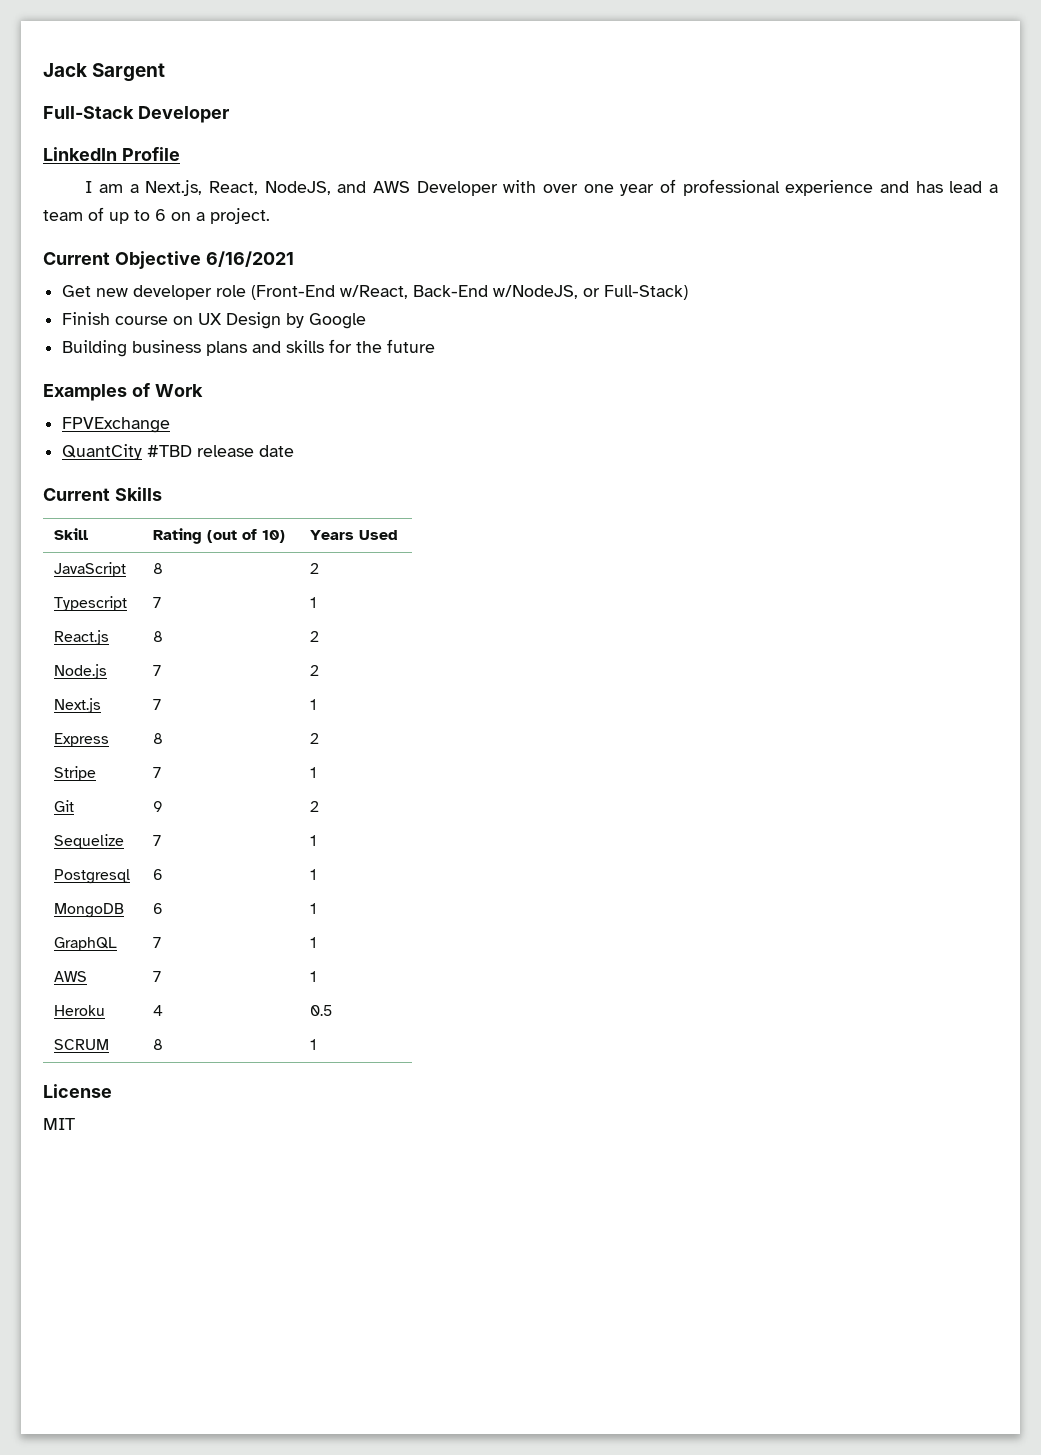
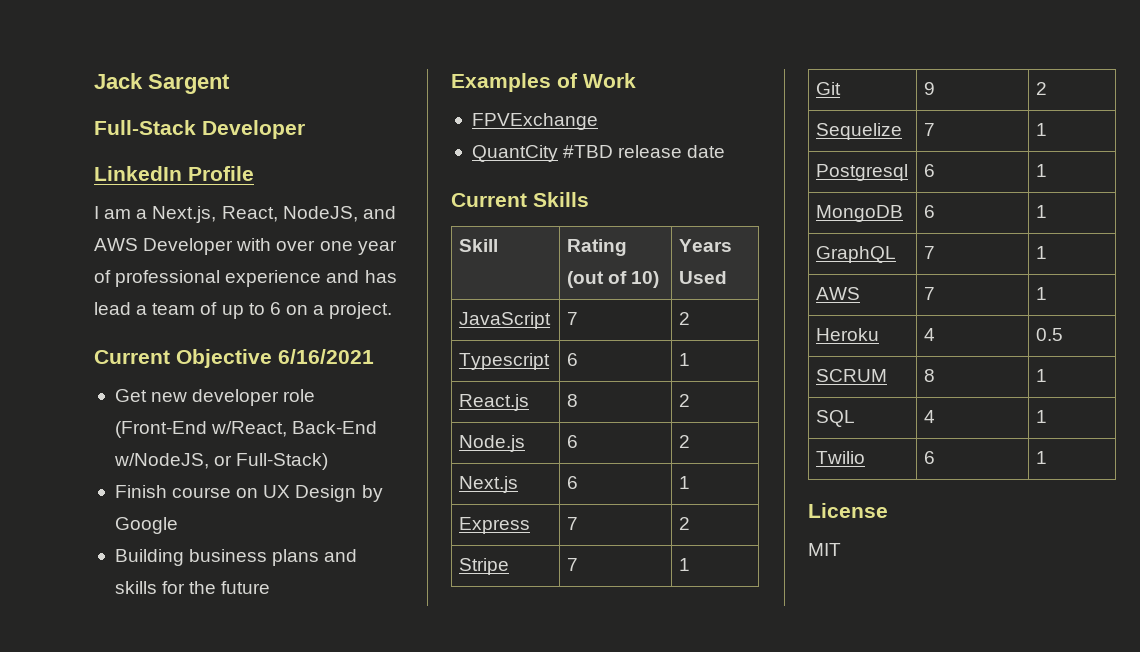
[153,563,164,574] 8 -> [566,312,578,325] 7
[153,597,162,608] 7 -> [566,353,578,366] 6
[153,665,162,676] 7 -> [566,435,578,448] 6
[153,699,162,710] 7 -> [566,476,578,489] 6
[153,733,164,744] 8 -> [566,517,578,530] 7
(317, 1044) none -> [815,410,855,427] [923,410,935,423] [1035,410,1047,423] [815,451,865,464] [923,451,935,464] [1035,451,1047,464] // SQL | 4 | 1 // Twilio | 6 | 1

